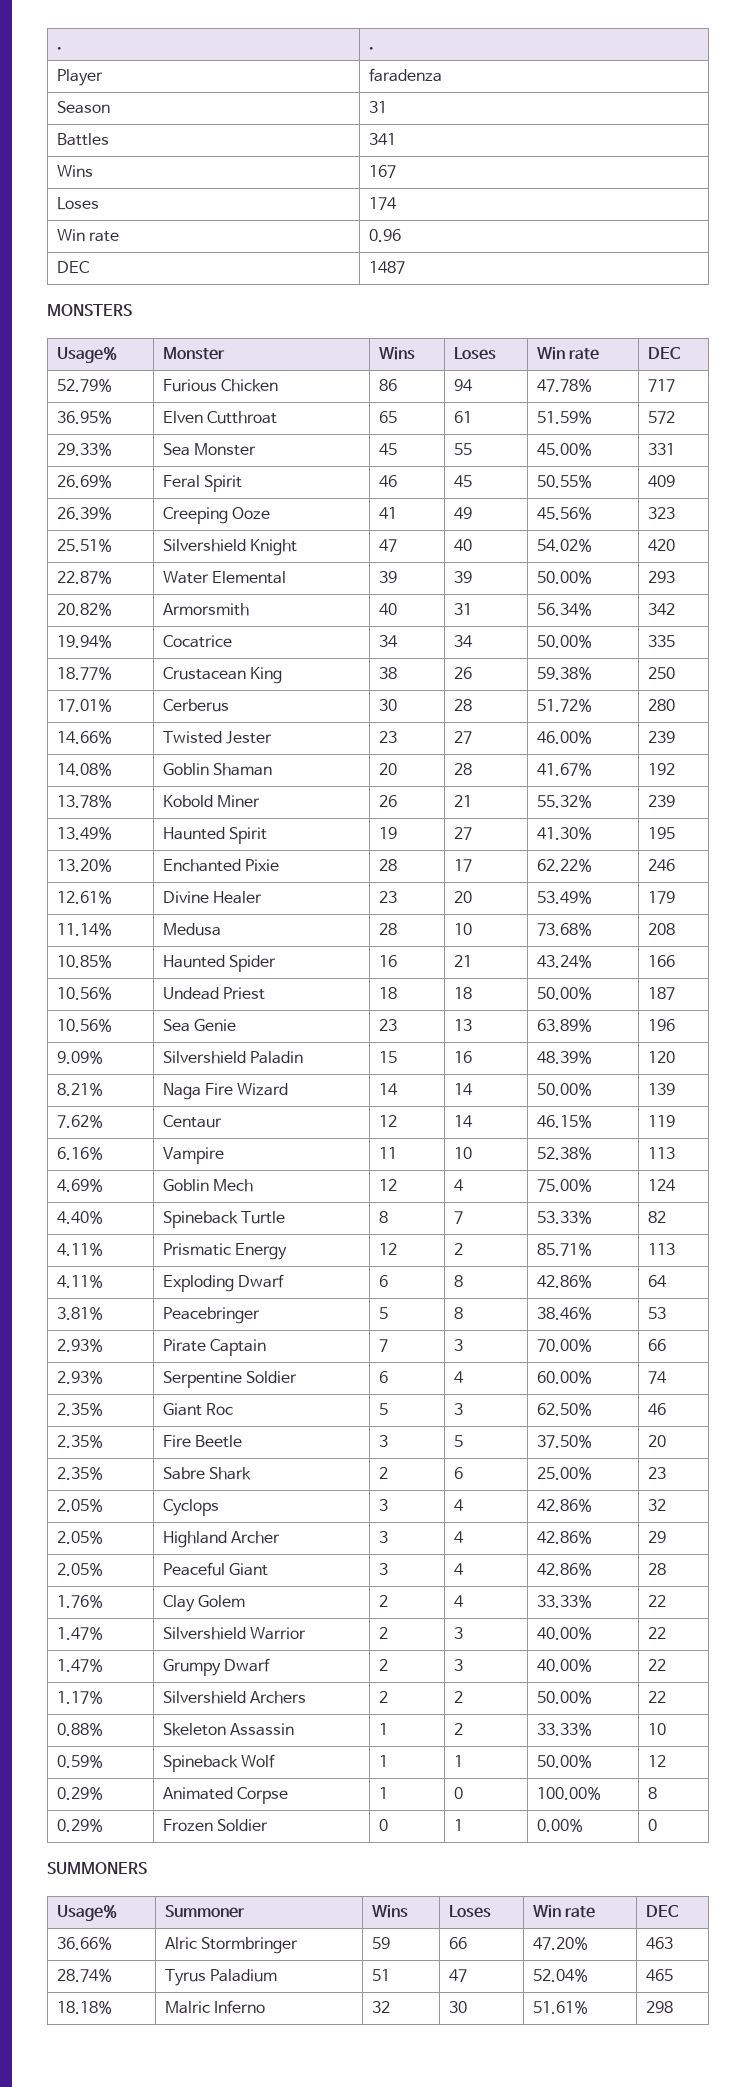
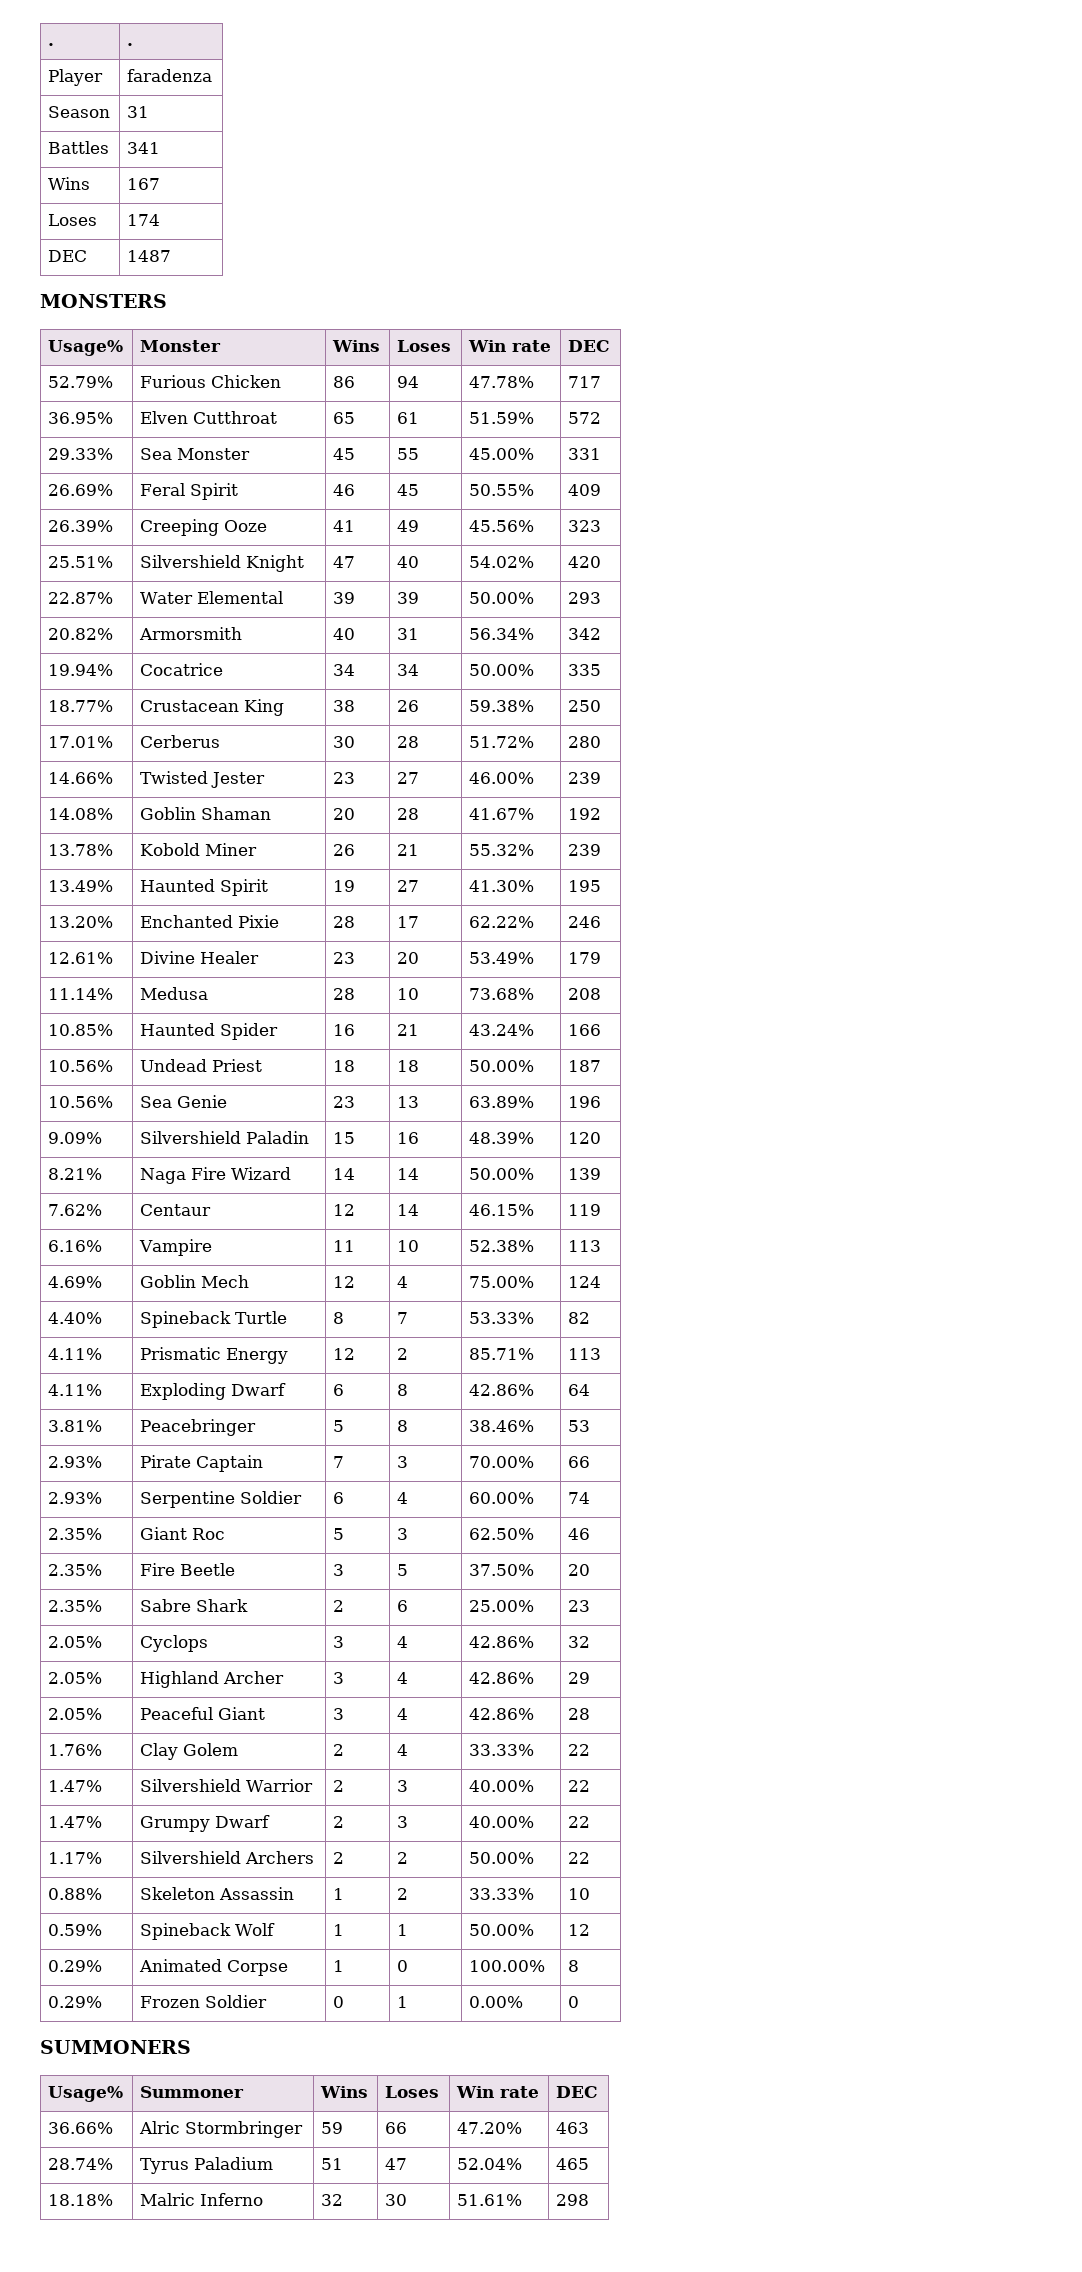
[56,229,120,242] [368,229,401,242] // Win rate | 0.96 -> (161, 220) none

